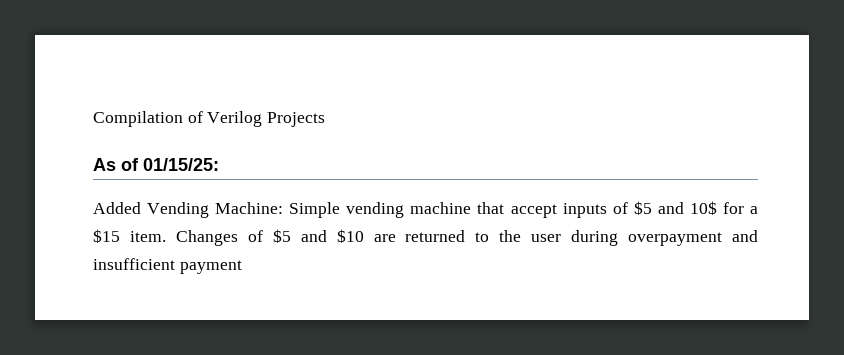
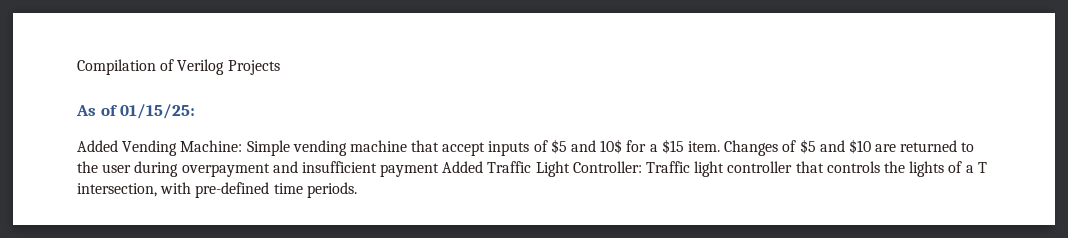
(242, 267) none -> [442,161,987,177] [77,182,357,198] Added Traffic Light Controller: Traffic light controller that controls the lights of a T intersection, with pre-defined time periods.

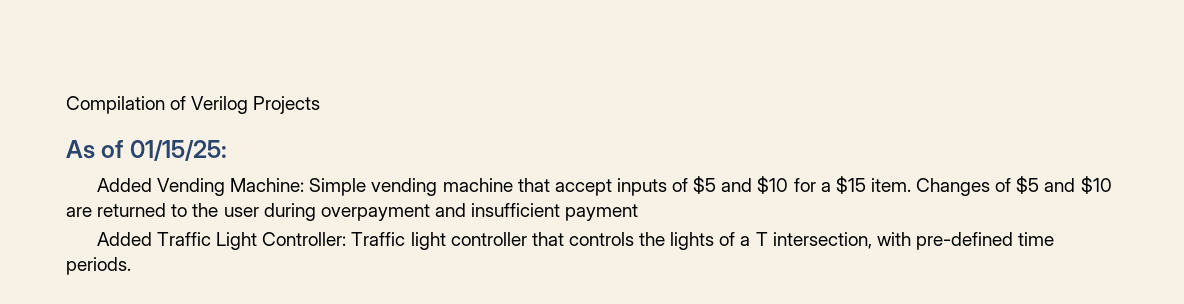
[600,139,623,154] 10$ -> [757,176,789,194] $10
(440, 170) none -> (639, 212) //

